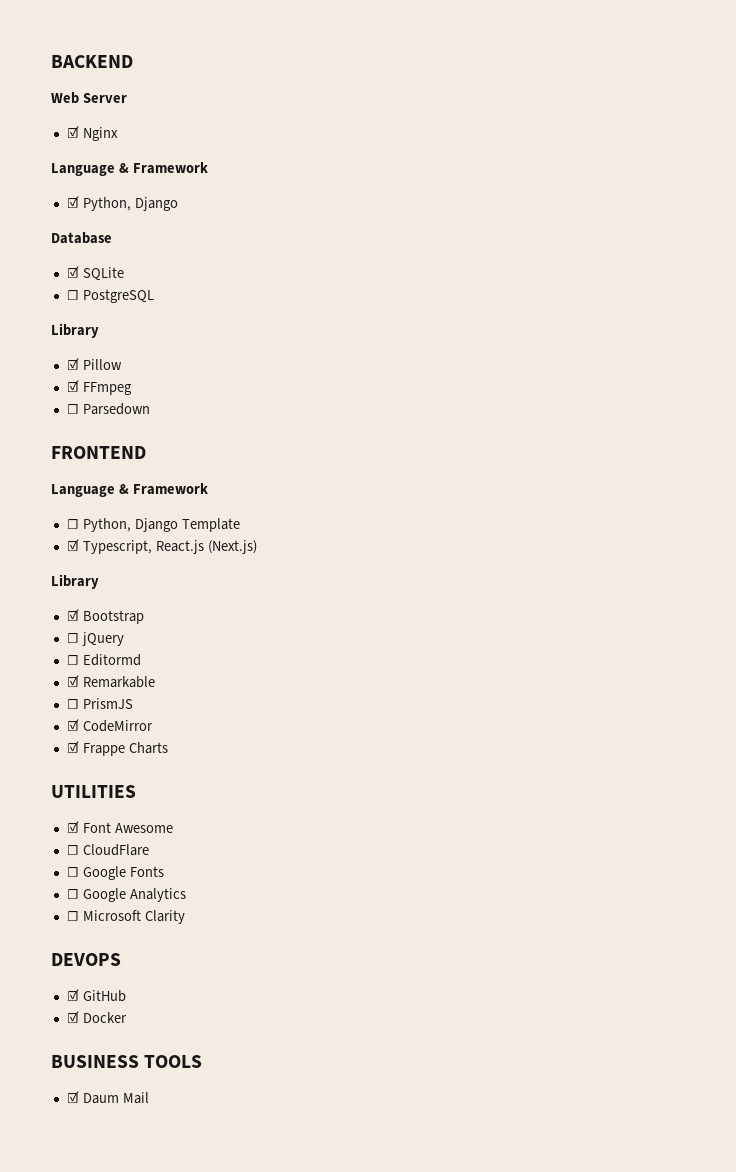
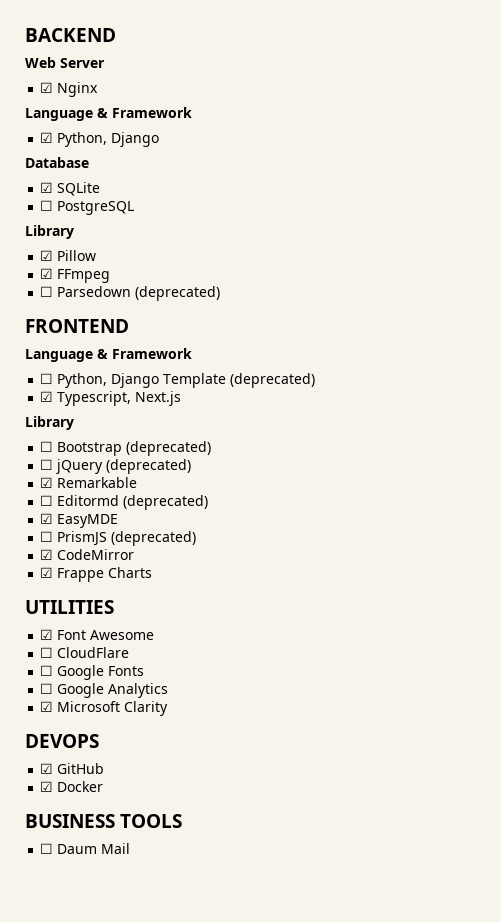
(150, 409) none -> [135,286,221,301] (deprecated)
(240, 525) none -> [230,373,316,388] (deprecated)
[155,540,257,554] [51,574,99,589] [66,609,79,621] React.js (Next.js) // Library // ☑ -> [135,391,182,406] [25,416,74,430] [40,441,54,452] Next.js // Library // ☐
(144, 617) none -> [126,441,212,456] (deprecated)
[66,654,141,666] // ☐ Editormd -> [106,459,192,474] (deprecated)
(155, 682) none -> [40,495,209,510] [40,513,119,528] // ☐ Editormd (deprecated) // ☑ EasyMDE
(133, 703) none -> [111,531,197,546] (deprecated)
[66,911,79,921] ☐ -> [40,701,54,712] ☑
[66,1091,79,1103] ☑ -> [40,843,54,854] ☐

